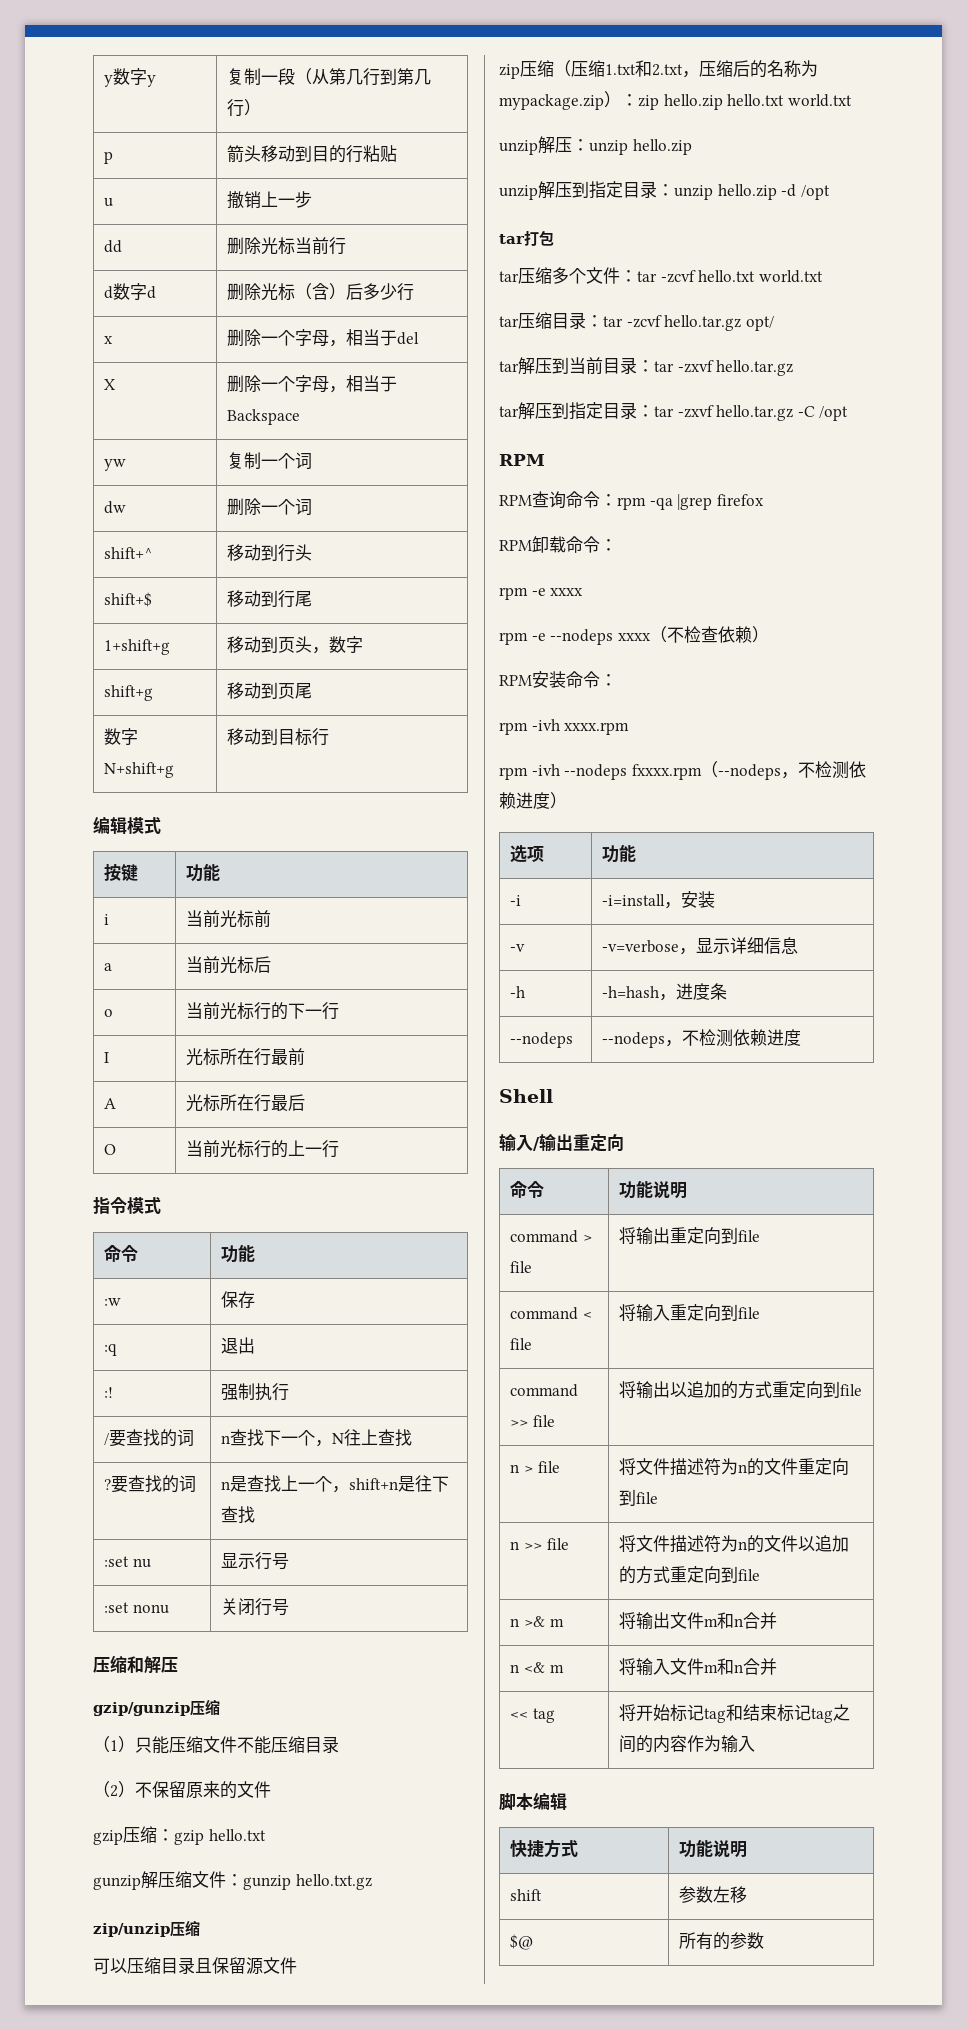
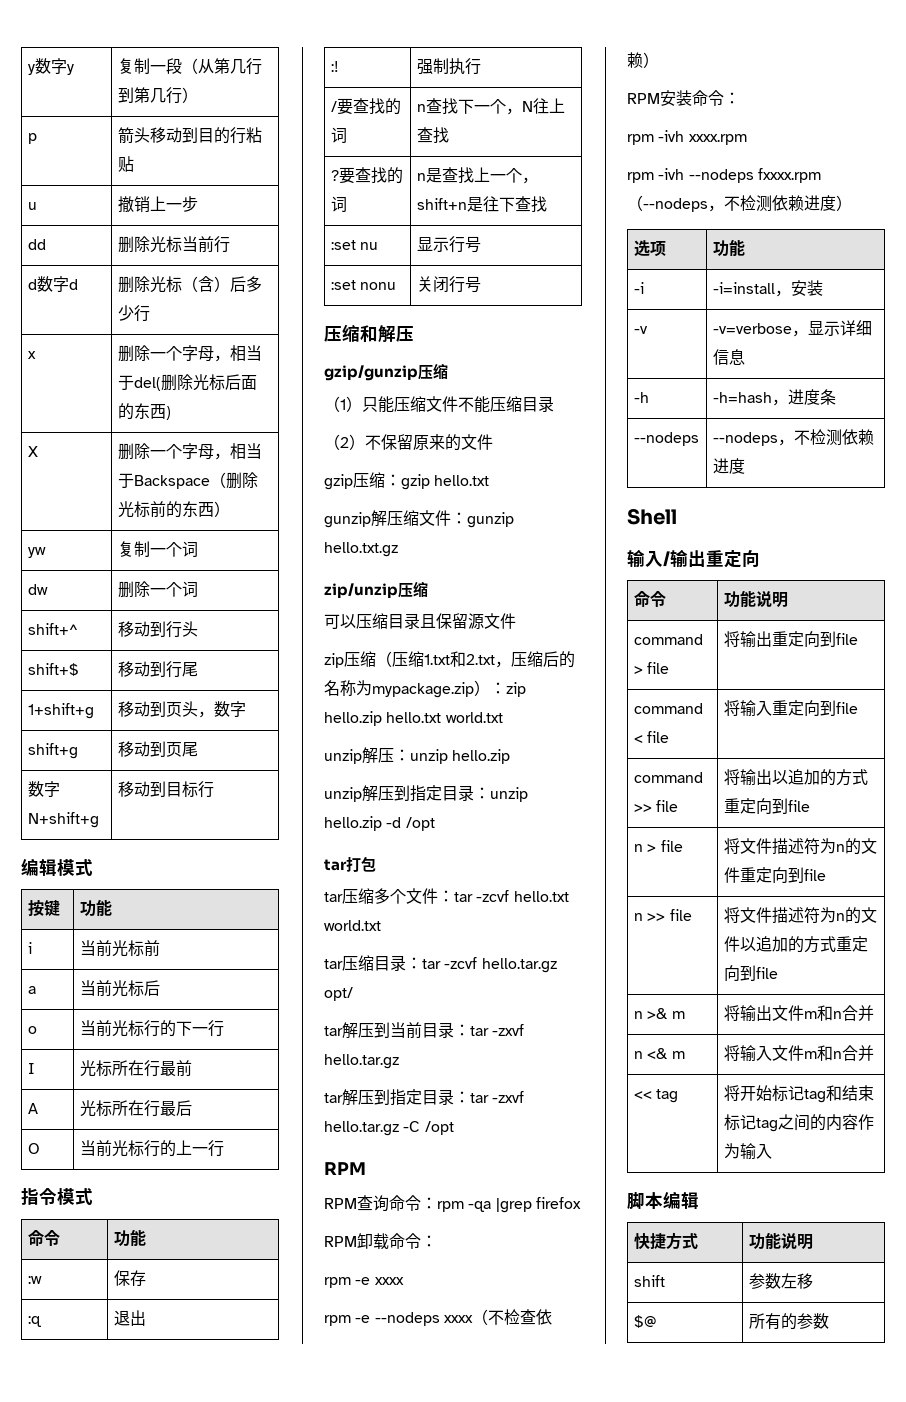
[397,332,420,345] del -> [133,374,257,391] [117,403,171,420] del(删除光标后面的东西)
(301, 417) none -> [209,472,258,489] [117,501,230,518] （删除光标前的东西）

